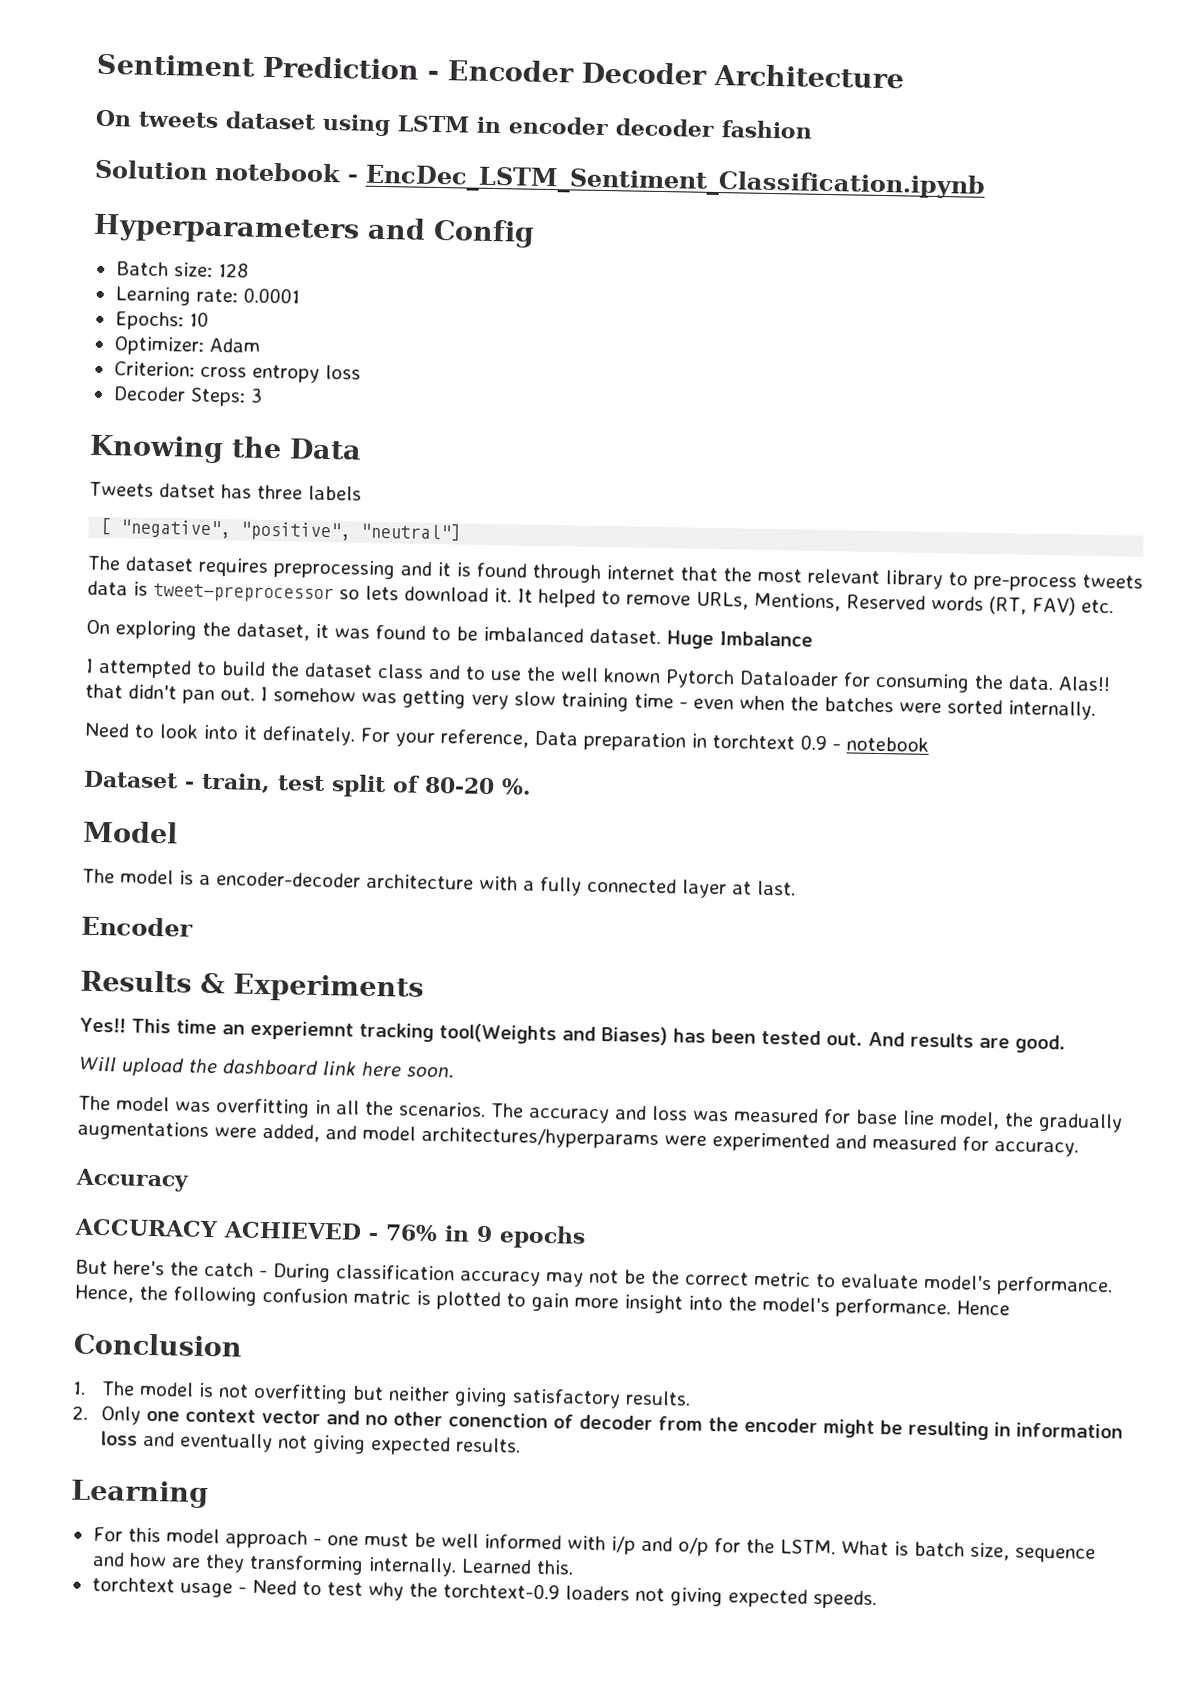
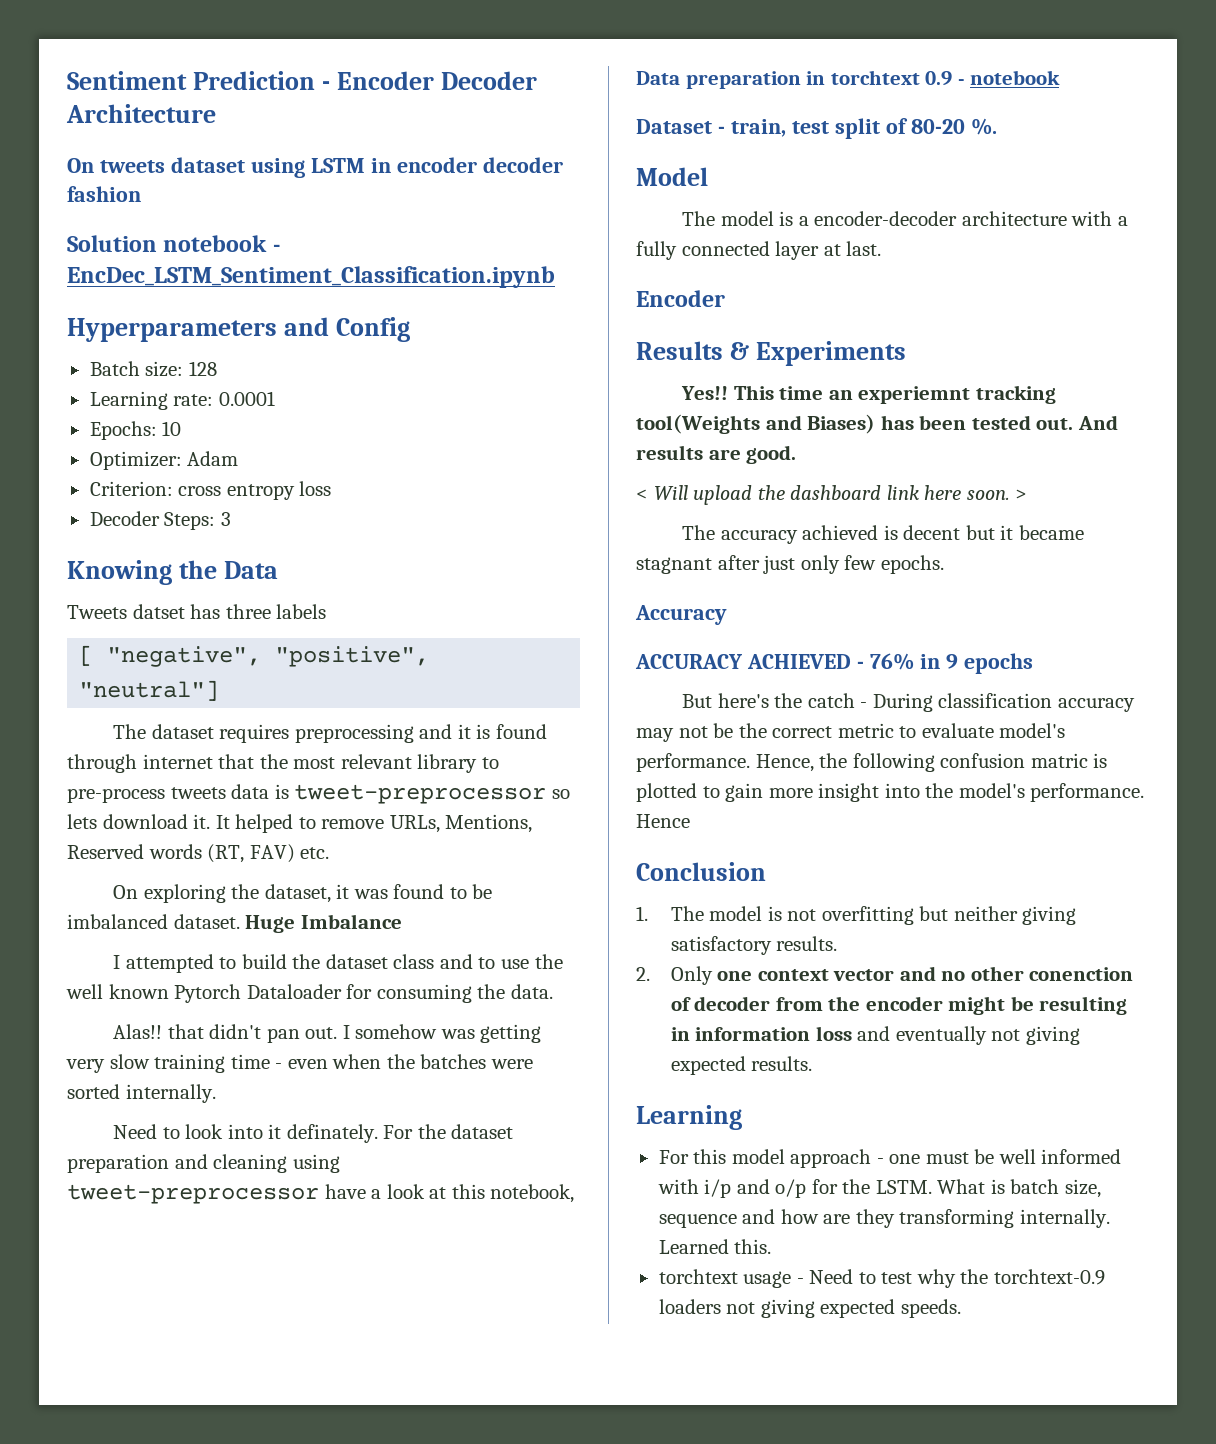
(1054, 683) none -> (553, 991) //
[394,729,529,748] your reference, -> [417,1124,514,1139] [67,1154,340,1173] [67,1184,575,1204] the dataset preparation and cleaning using tweet-preprocessor have a look at this notebook, //
(1066, 1044) none -> [636,489,648,500] <
[78,1095,1123,1133] [77,1120,1079,1157] // The model was overfitting in all the scenarios. The accuracy and loss was measured for base line model, the gradually augmentations were added, and model architectures/hyperparams were experimented and measured for accuracy. -> [1015,489,1028,500] [682,525,1084,544] [636,555,944,574] > // The accuracy achieved is decent but it became stagnant after just only few epochs.

